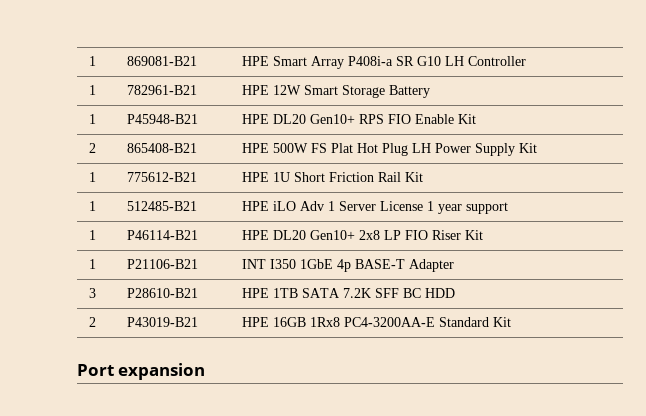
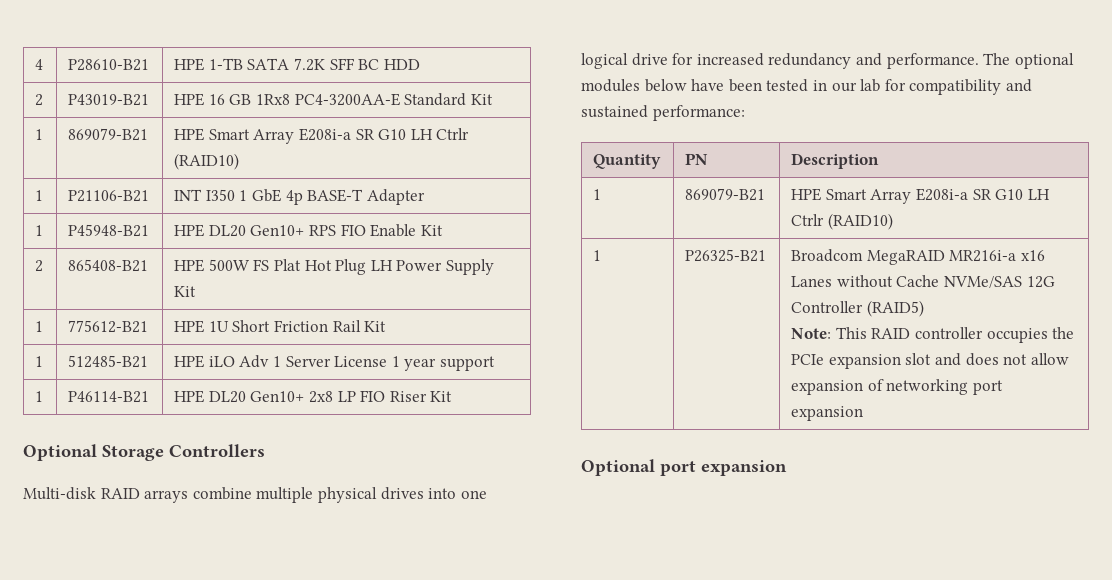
[89,56,97,66] [127,56,198,66] [242,56,527,69] [89,85,97,95] [127,85,198,95] [242,85,431,98] 1 | 869081-B21 | HPE Smart Array P408i-a SR G10 LH Controller // 1 | 782961-B21 | HPE 12W Smart Storage Battery -> [35,59,44,70] [68,59,150,71] [174,58,420,71] [35,94,44,106] [68,94,150,106] [174,93,493,106] [35,129,44,140] [68,128,149,141] [174,128,470,144] [174,153,240,170] [35,190,44,201] [68,190,150,202] [174,189,425,205] 4 | P28610-B21 | HPE 1-TB SATA 7.2K SFF BC HDD // 2 | P43019-B21 | HPE 16 GB 1Rx8 PC4-3200AA-E Standard Kit // 1 | 869079-B21 | HPE Smart Array E208i-a SR G10 LH Ctrlr (RAID10) // 1 | P21106-B21 | INT I350 1 GbE 4p BASE-T Adapter
[89,259,97,269] [127,259,199,269] [242,259,455,272] [89,288,97,298] [127,288,199,298] [242,288,456,298] [89,317,97,327] [127,317,199,327] [242,317,512,327] [77,364,114,376] // 1 | P21106-B21 | INT I350 1GbE 4p BASE-T Adapter // 3 | P28610-B21 | HPE 1TB SATA 7.2K SFF BC HDD // 2 | P43019-B21 | HPE 16GB 1Rx8 PC4-3200AA-E Standard Kit // Port -> [23,444,265,461] [23,487,487,503] [581,53,1074,69] [581,79,1032,95] [581,105,745,121] [593,154,662,169] [685,153,709,165] [791,153,880,169] [593,189,602,200] [685,188,766,201] [791,188,1050,204] [791,213,893,230] [593,250,602,261] [685,249,767,262] [791,249,1046,265] [791,275,1055,288] [791,300,924,317] [791,327,1075,343] [791,353,1069,369] [791,379,1004,395] [791,406,864,421] [581,459,696,476] // Optional Storage Controllers // Multi-disk RAID arrays combine multiple physical drives into one logical drive for increased redundancy and performance. The optional modules below have been tested in our lab for compatibility and sustained performance: // Quantity | PN | Description // 1 | 869079-B21 | HPE Smart Array E208i-a SR G10 LH Ctrlr (RAID10) // 1 | P26325-B21 | Broadcom MegaRAID MR216i-a x16 Lanes without Cache NVMe/SAS 12G Controller (RAID5) // Note: This RAID controller occupies the PCIe expansion slot and does not allow expansion of networking port expansion // Optional port

